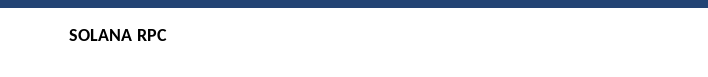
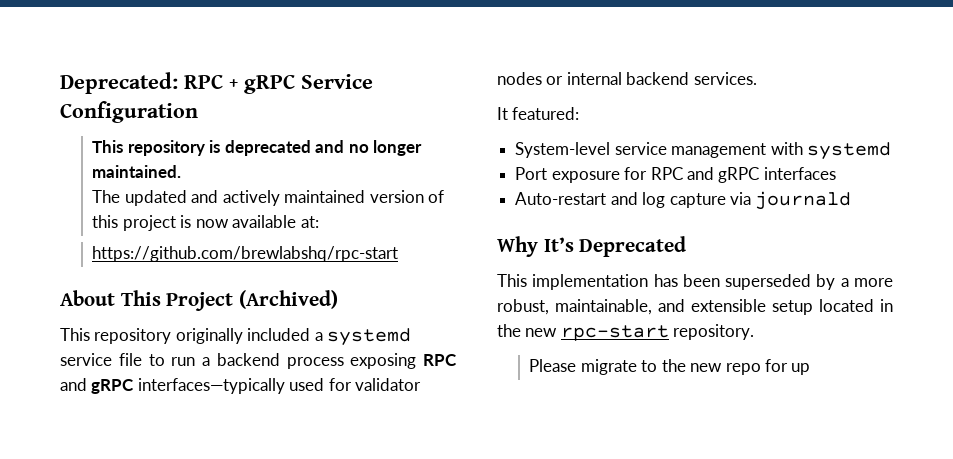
[69,29,167,41] SOLANA RPC -> [60,72,373,94] [60,101,198,123] [92,140,423,156] [92,165,182,178] [92,190,445,206] [92,215,319,231] [92,246,399,262] [60,290,339,311] [60,328,412,346] [60,353,457,369] [60,378,422,394] [497,72,757,85] [497,107,580,120] [515,142,891,160] [515,167,836,183] [515,191,852,210] [497,236,687,257] [497,274,893,290] [497,299,893,315] [497,324,755,341] [529,359,811,375] Deprecated: RPC + gRPC Service Configuration // This repository is deprecated and no longer maintained. // The updated and actively maintained version of this project is now available at: // https://github.com/brewlabshq/rpc-start // About This Project (Archived) // This repository originally included a systemd service file to run a backend process exposing RPC and gRPC interfaces—typically used for validator nodes or internal backend services. // It featured: // System-level service management with systemd // Port exposure for RPC and gRPC interfaces // Auto-restart and log capture via journald // Why It’s Deprecated // This implementation has been superseded by a more robust, maintainable, and extensible setup located in the new rpc-start repository. // Please migrate to the new repo for up

